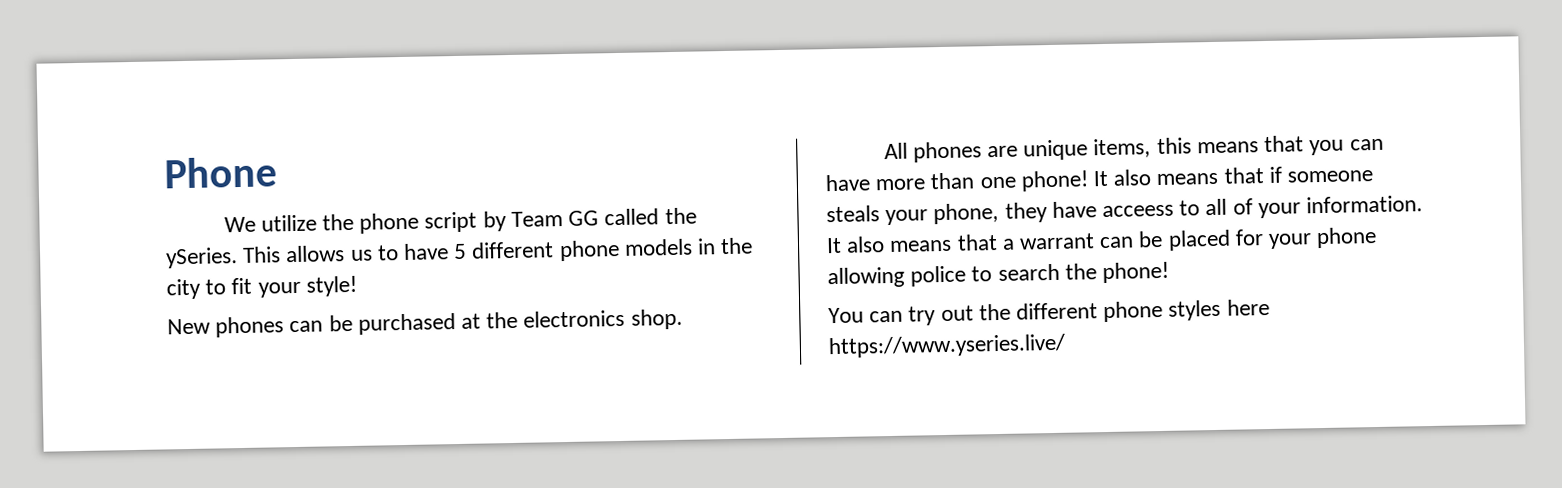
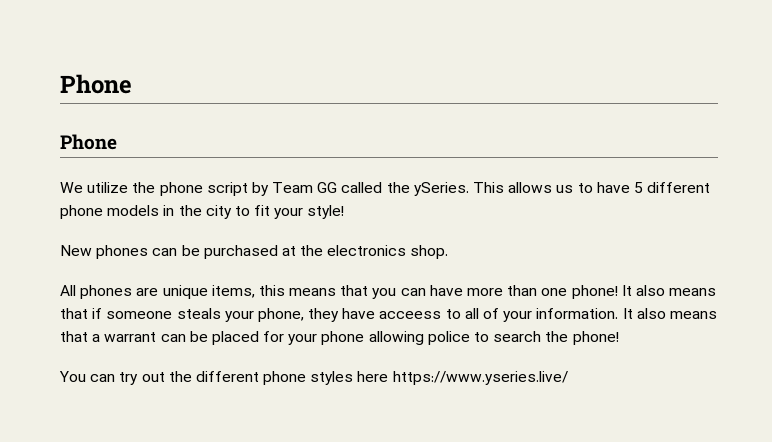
[164,156,277,189] Phone -> [60,74,132,94] [60,134,117,150] Phone // Phone

